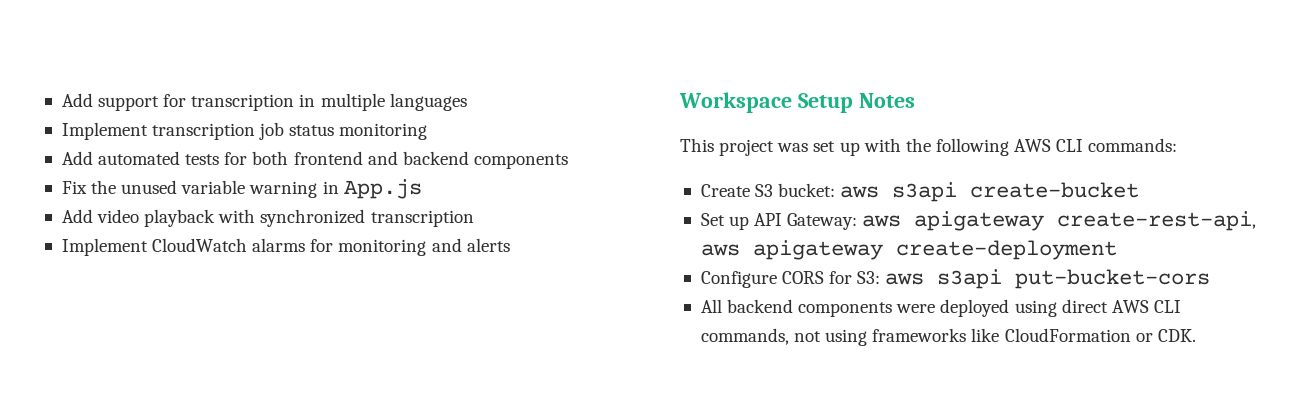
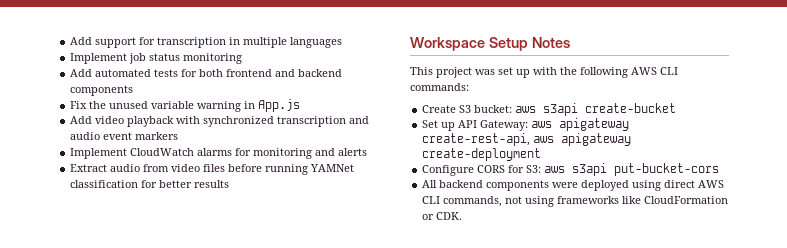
[152,123,256,140] transcription -> (128, 58) none
(474, 218) none -> [349,116,370,124] [70,132,179,140] and audio event markers
(510, 245) none -> [70,164,355,175] [70,180,230,188] // Extract audio from video files before running YAMNet classification for better results

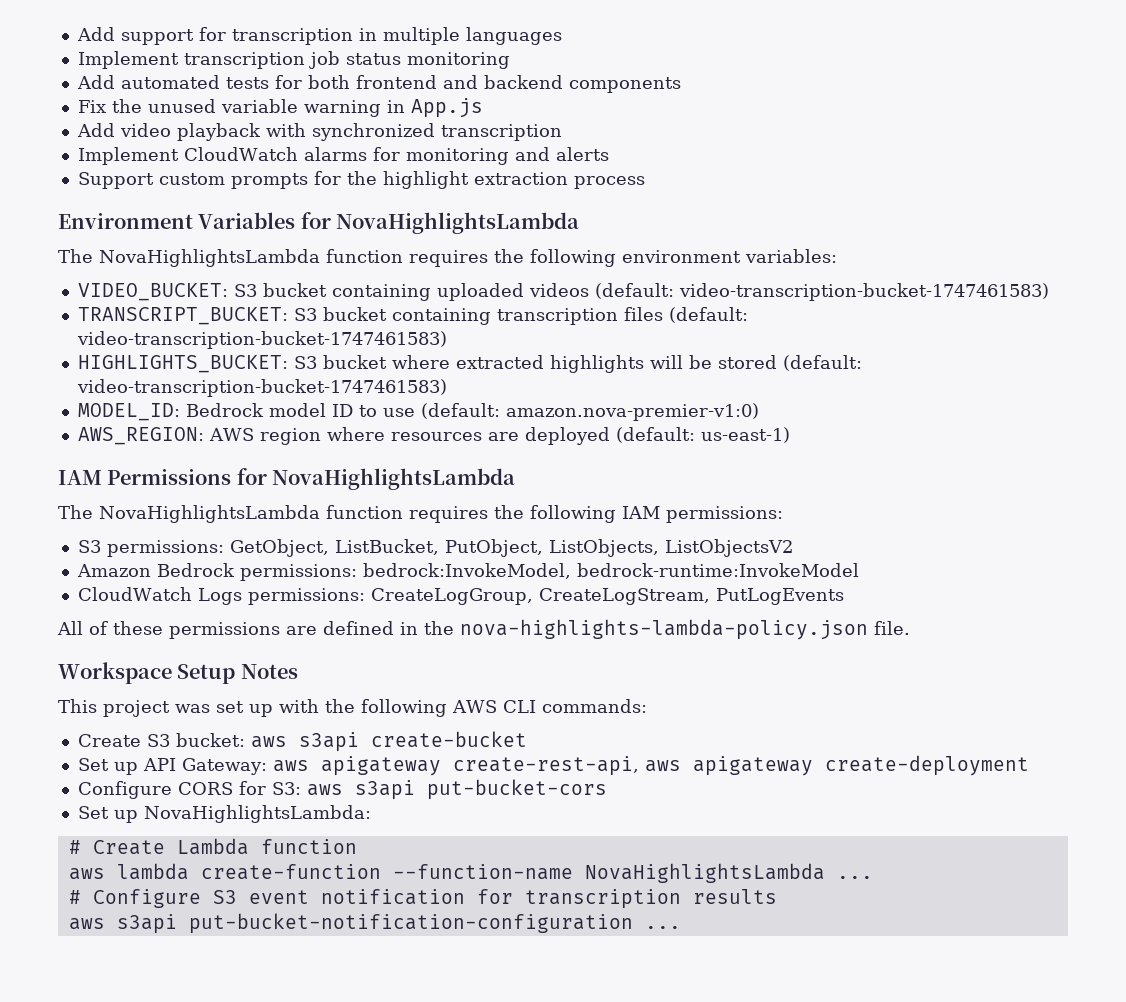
(128, 58) none -> [183,52,305,69] transcription
[349,116,370,124] [70,132,179,140] and audio event markers -> (562, 132) none
[70,164,355,175] [70,180,230,188] Extract audio from video files before running YAMNet classification for better results -> [77,171,645,189] [58,212,580,234] [58,249,837,267] [77,283,1049,301] [77,307,748,325] [76,331,447,349] [77,355,862,373] [76,379,447,397] [77,403,759,421] [77,427,790,445] [58,468,516,490] [58,505,783,523] [77,539,793,557] [76,563,859,581] [77,587,844,605] [57,619,910,640] Support custom prompts for the highlight extraction process // Environment Variables for NovaHighlightsLambda // The NovaHighlightsLambda function requires the following environment variables: // VIDEO_BUCKET: S3 bucket containing uploaded videos (default: video-transcription-bucket-1747461583) // TRANSCRIPT_BUCKET: S3 bucket containing transcription files (default: video-transcription-bucket-1747461583) // HIGHLIGHTS_BUCKET: S3 bucket where extracted highlights will be stored (default: video-transcription-bucket-1747461583) // MODEL_ID: Bedrock model ID to use (default: amazon.nova-premier-v1:0) // AWS_REGION: AWS region where resources are deployed (default: us-east-1) // IAM Permissions for NovaHighlightsLambda // The NovaHighlightsLambda function requires the following IAM permissions: // S3 permissions: GetObject, ListBucket, PutObject, ListObjects, ListObjectsV2 // Amazon Bedrock permissions: bedrock:InvokeModel, bedrock-runtime:InvokeModel // CloudWatch Logs permissions: CreateLogGroup, CreateLogStream, PutLogEvents // All of these permissions are defined in the nova-highlights-lambda-policy.json file.
[422,180,725,191] [422,196,729,207] [422,212,463,220] All backend components were deployed using direct AWS CLI commands, not using frameworks like CloudFormation or CDK. -> [77,805,371,823] [68,838,357,855] [68,863,873,883] [68,889,777,909] [68,913,681,934] Set up NovaHighlightsLambda: // # Create Lambda function // aws lambda create-function --function-name NovaHighlightsLambda ... // # Configure S3 event notification for transcription results // aws s3api put-bucket-notification-configuration ...

